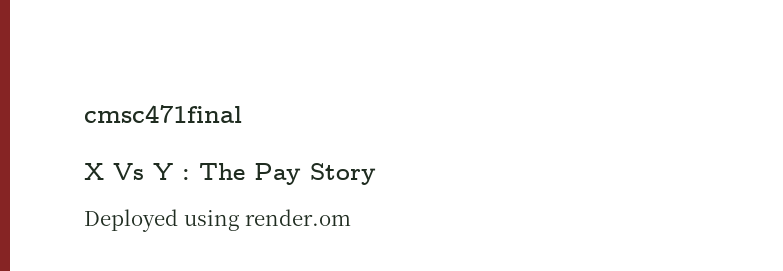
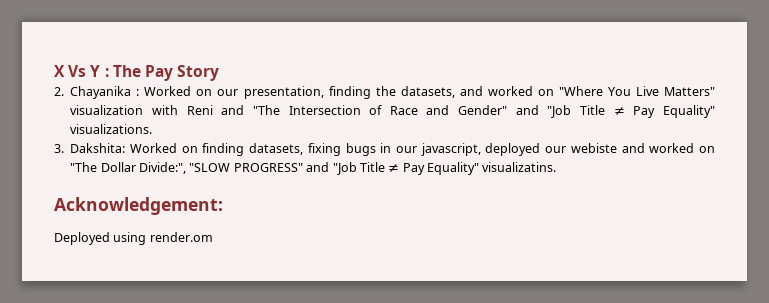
[84,105,242,123] cmsc471final // -> (54, 71) none
(376, 174) none -> [54,86,715,99] [70,105,715,118] [70,124,153,134] [54,143,715,156] [70,162,557,175] [54,197,223,215] // 2. Chayanika : Worked on our presentation, finding the datasets, and worked on "Where You Live Matters" visualization with Reni and "The Intersection of Race and Gender" and "Job Title ≠ Pay Equality" visualizations. // 3. Dakshita: Worked on finding datasets, fixing bugs in our javascript, deployed our webiste and worked on "The Dollar Divide:", "SLOW PROGRESS" and "Job Title ≠ Pay Equality" visualizatins. // Acknowledgement:

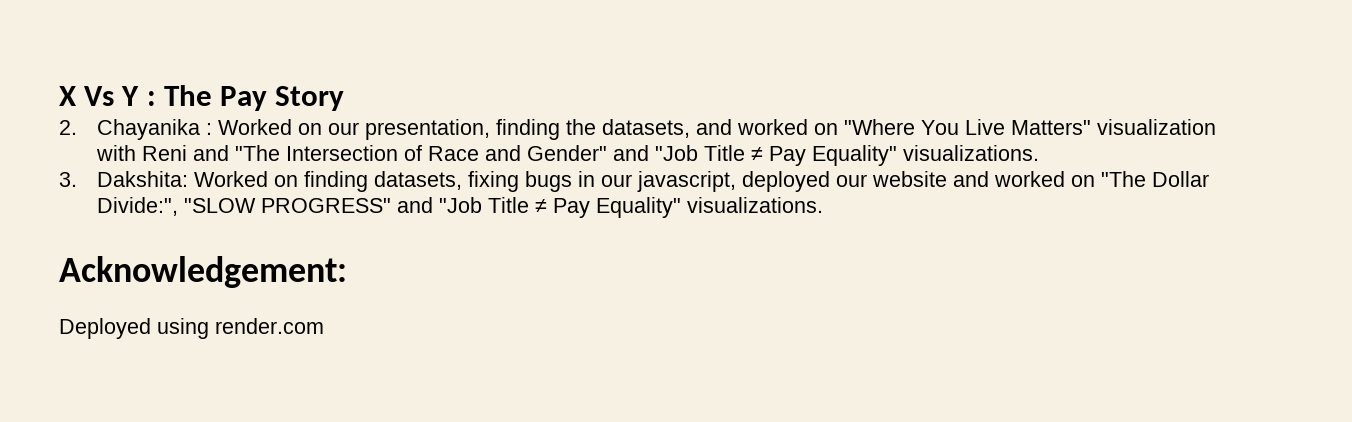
[570,143,617,153] webiste -> [872,171,948,187] website
[482,162,557,172] visualizatins. -> [687,197,824,213] visualizations.
[149,232,213,242] render.om -> [215,318,324,334] render.com

